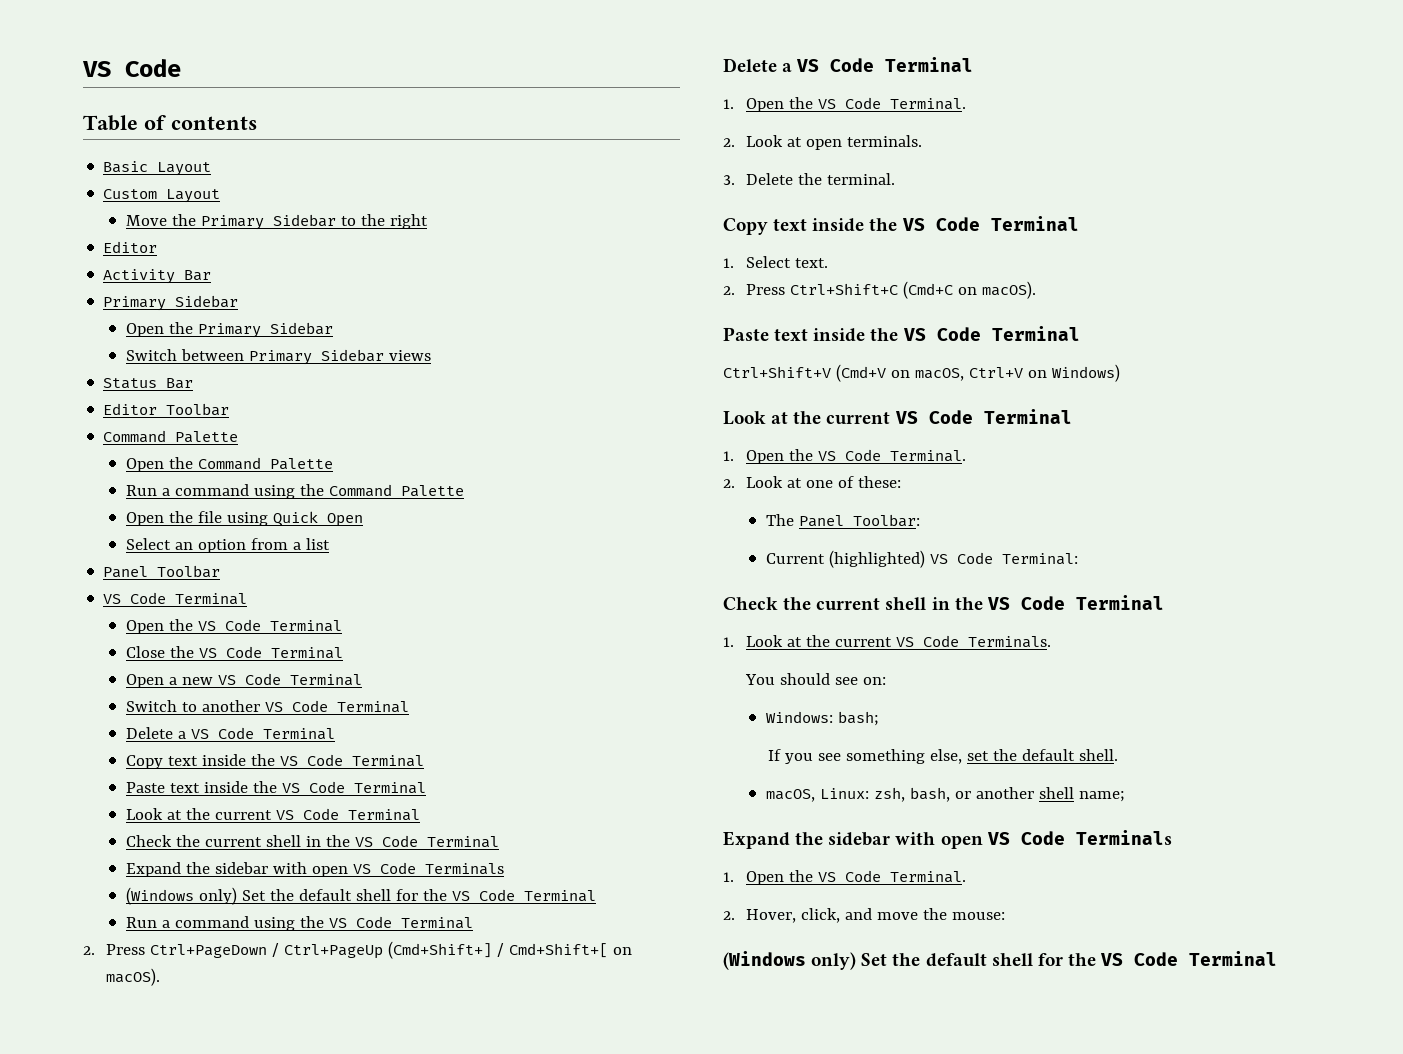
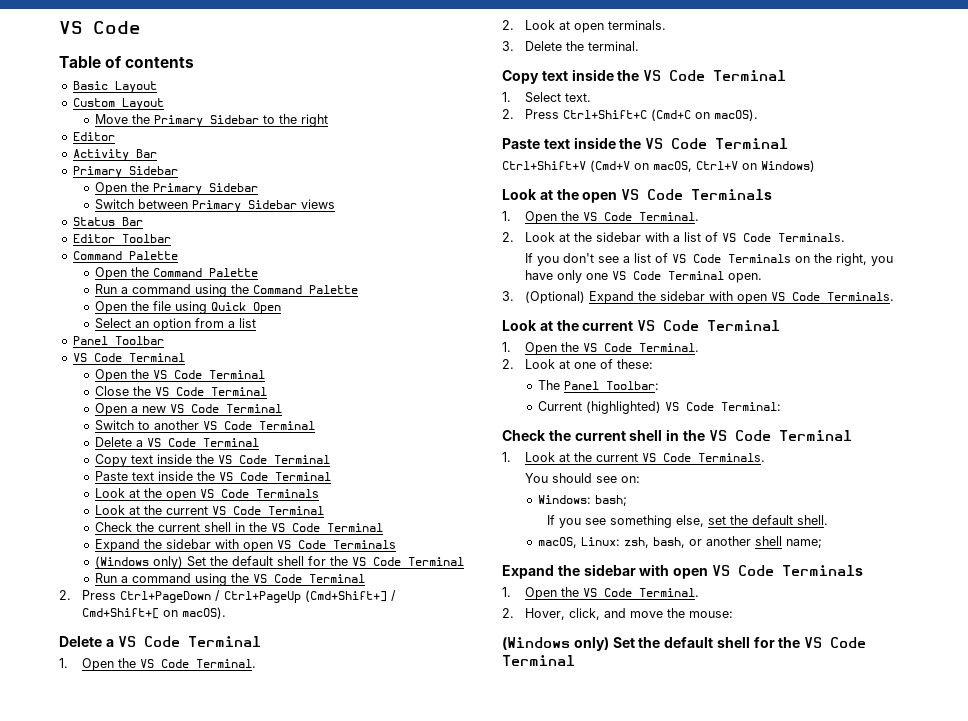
(426, 788) none -> [95,488,320,501] // Look at the open VS Code Terminals
(1120, 373) none -> [502,189,773,203] [502,211,699,224] [502,232,845,242] [524,253,893,266] [524,270,762,283] [502,291,894,304] // Look at the open VS Code Terminals // 1. Open the VS Code Terminal. // 2. Look at the sidebar with a list of VS Code Terminals. // If you don't see a list of VS Code Terminals on the right, you have only one VS Code Terminal open. // 3. (Optional) Expand the sidebar with open VS Code Terminals.

